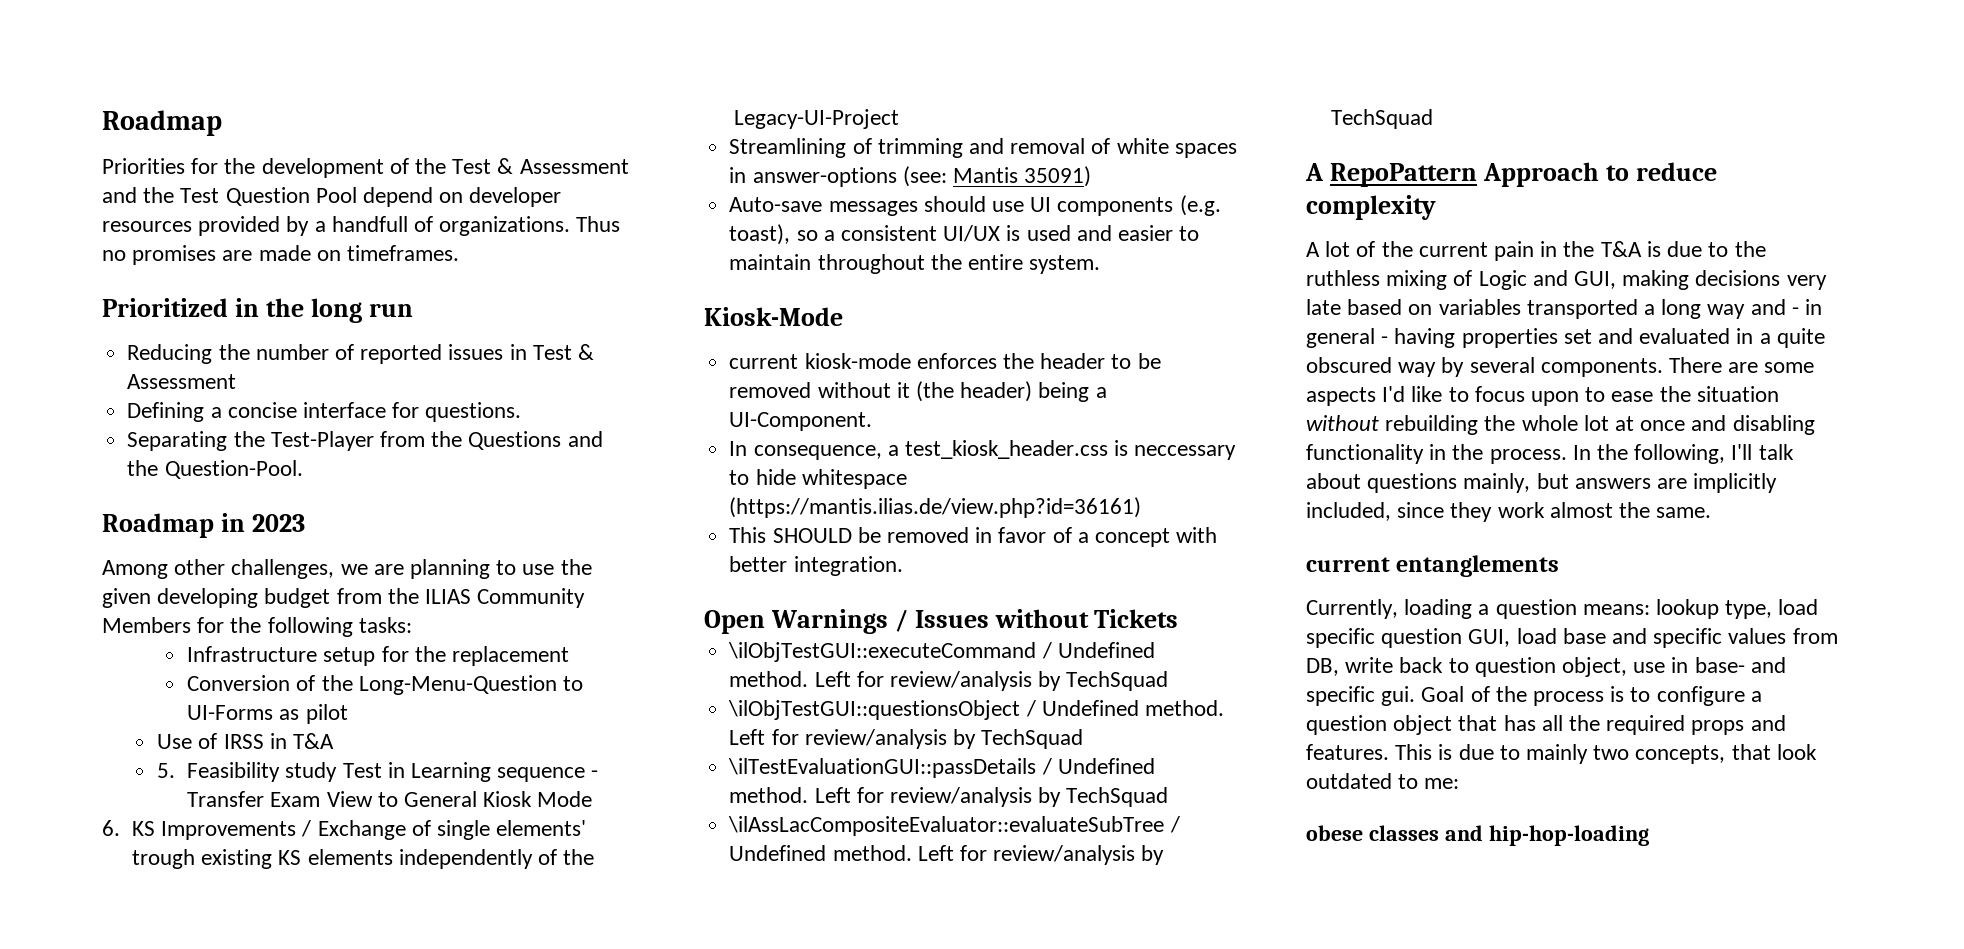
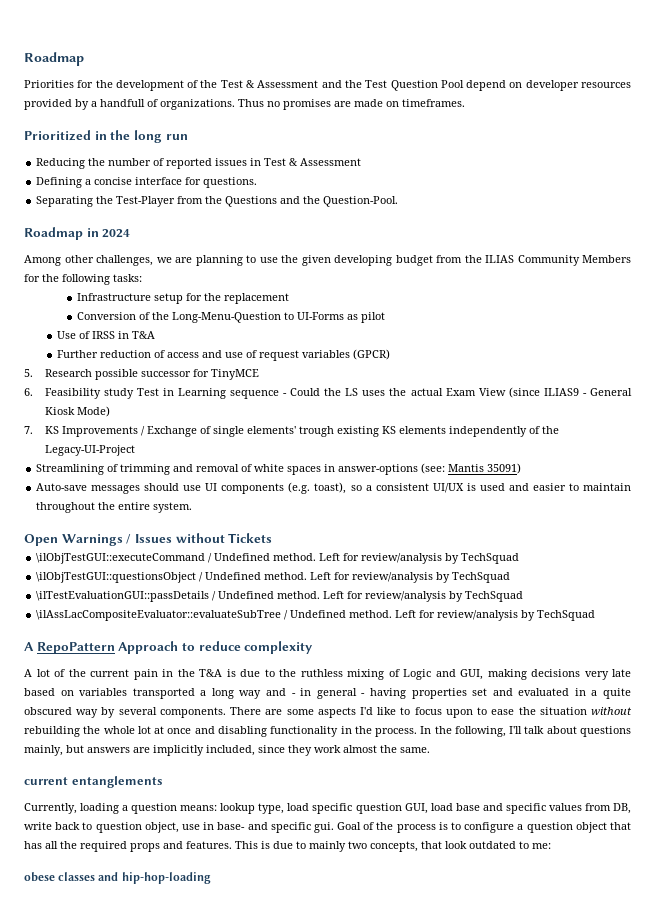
[251,514,305,532] 2023 -> [102,229,131,238] 2024
[157,763,176,778] 5. -> [56,349,390,361] [24,369,259,380] [24,388,33,396] Further reduction of access and use of request variables (GPCR) // 5. Research possible successor for TinyMCE // 6.
[187,791,593,807] [102,820,120,836] Transfer Exam View to General Kiosk Mode // 6. -> [290,387,632,398] [44,406,110,417] [24,426,33,434] Could the LS uses the actual Exam View (since ILIAS9 - General Kiosk Mode) // 7.
[704,307,843,326] [729,353,1161,369] [729,381,1107,402] [729,412,873,431] [729,440,1237,460] [729,469,907,489] [729,497,1142,518] [729,527,1218,547] [729,556,903,576] // Kiosk-Mode // current kiosk-mode enforces the header to be removed without it (the header) being a UI-Component. // In consequence, a test_kiosk_header.css is neccessary to hide whitespace (https://mantis.ilias.de/view.php?id=36161) // This SHOULD be removed in favor of a concept with better integration. -> (193, 507) none

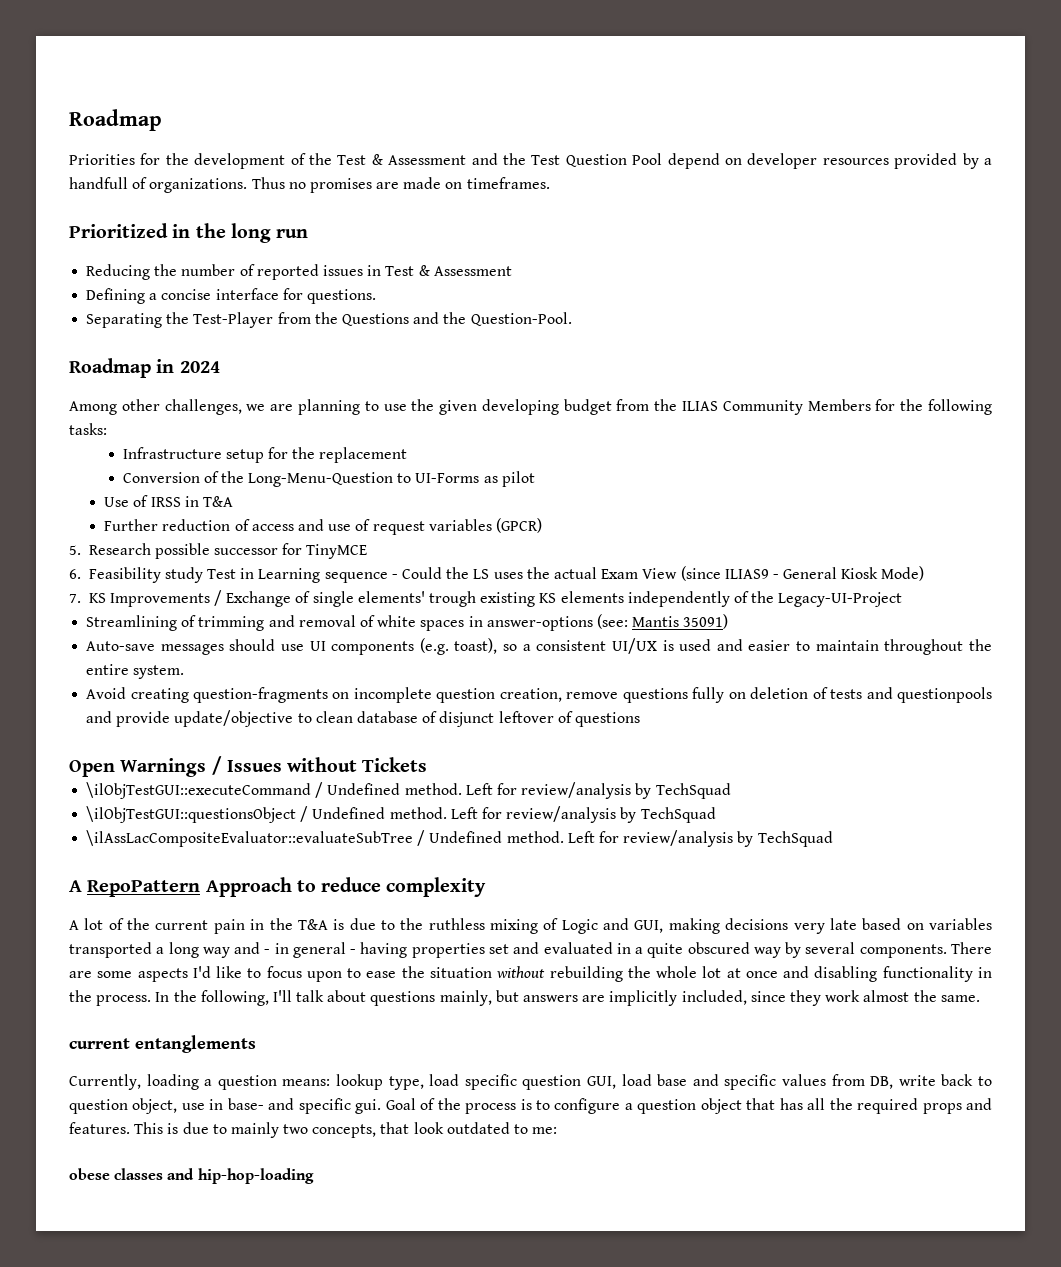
(193, 507) none -> [86,687,993,703] [86,710,640,727] // Avoid creating question-fragments on incomplete question creation, remove questions fully on deletion of tests and questionpools and provide update/objective to clean database of disjunct leftover of questions
[36,591,524,602] // \ilTestEvaluationGUI::passDetails / Undefined method. Left for review/analysis by TechSquad -> (716, 815) none

